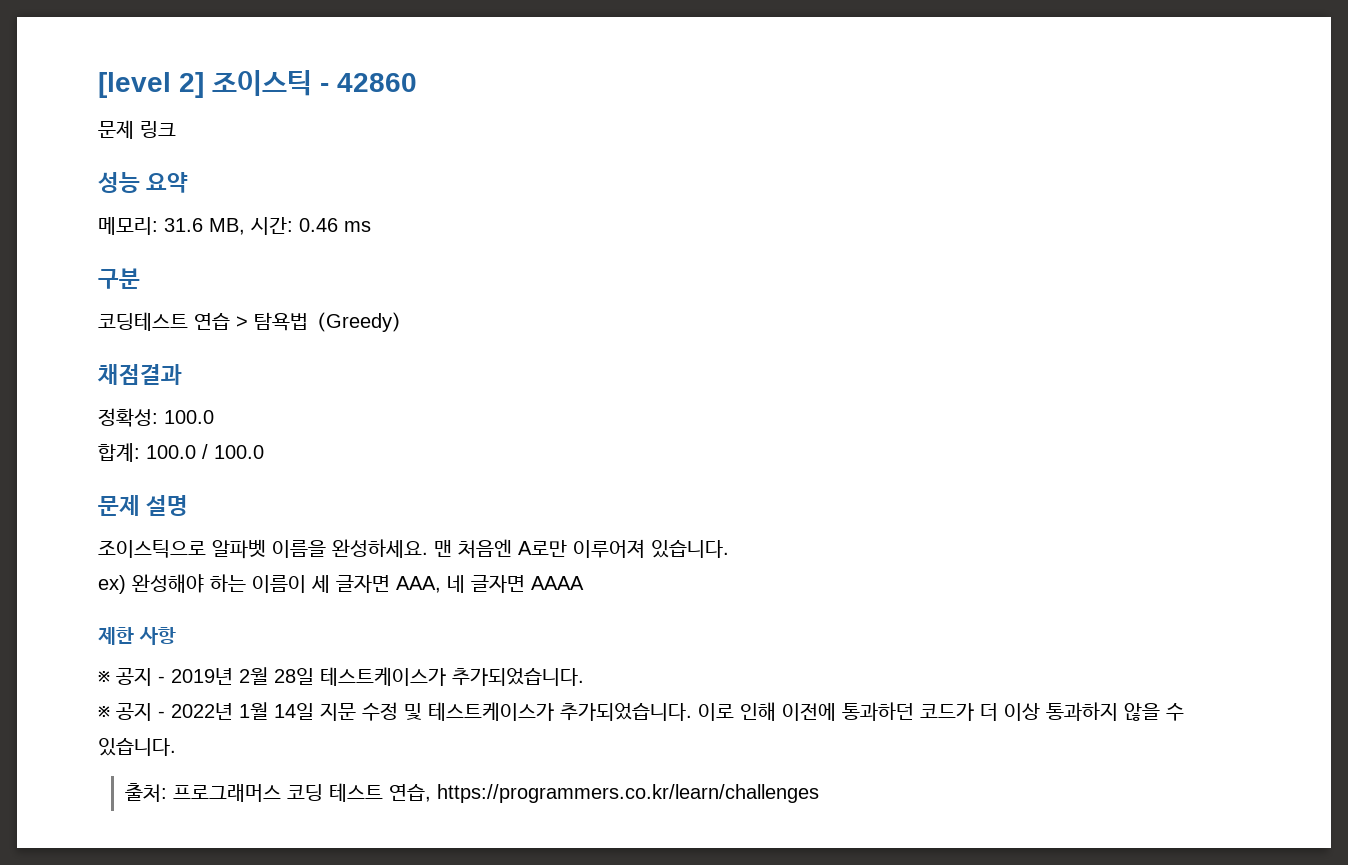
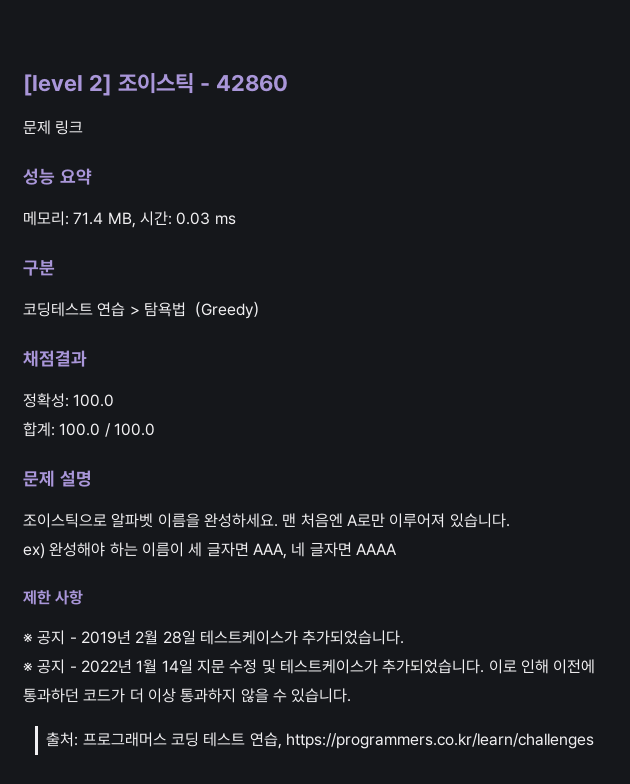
[164,218,203,232] 31.6 -> [73,212,104,225] 71.4
[299,218,338,232] 0.46 -> [176,212,211,225] 0.03

